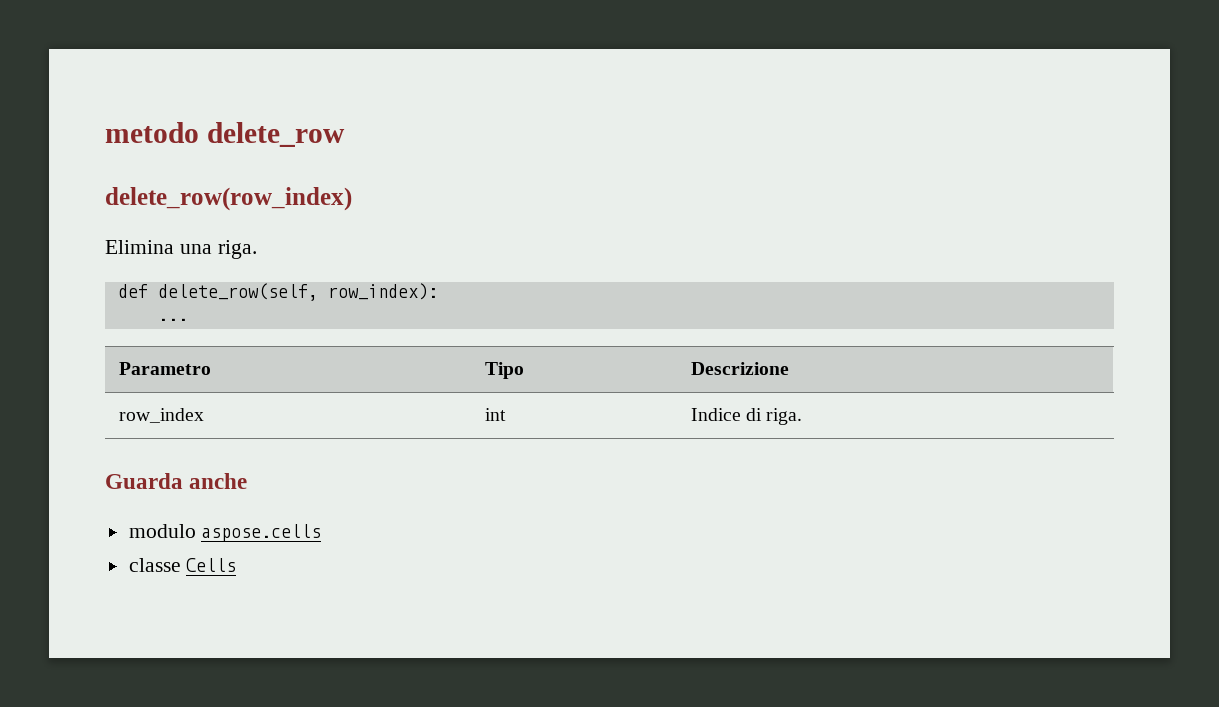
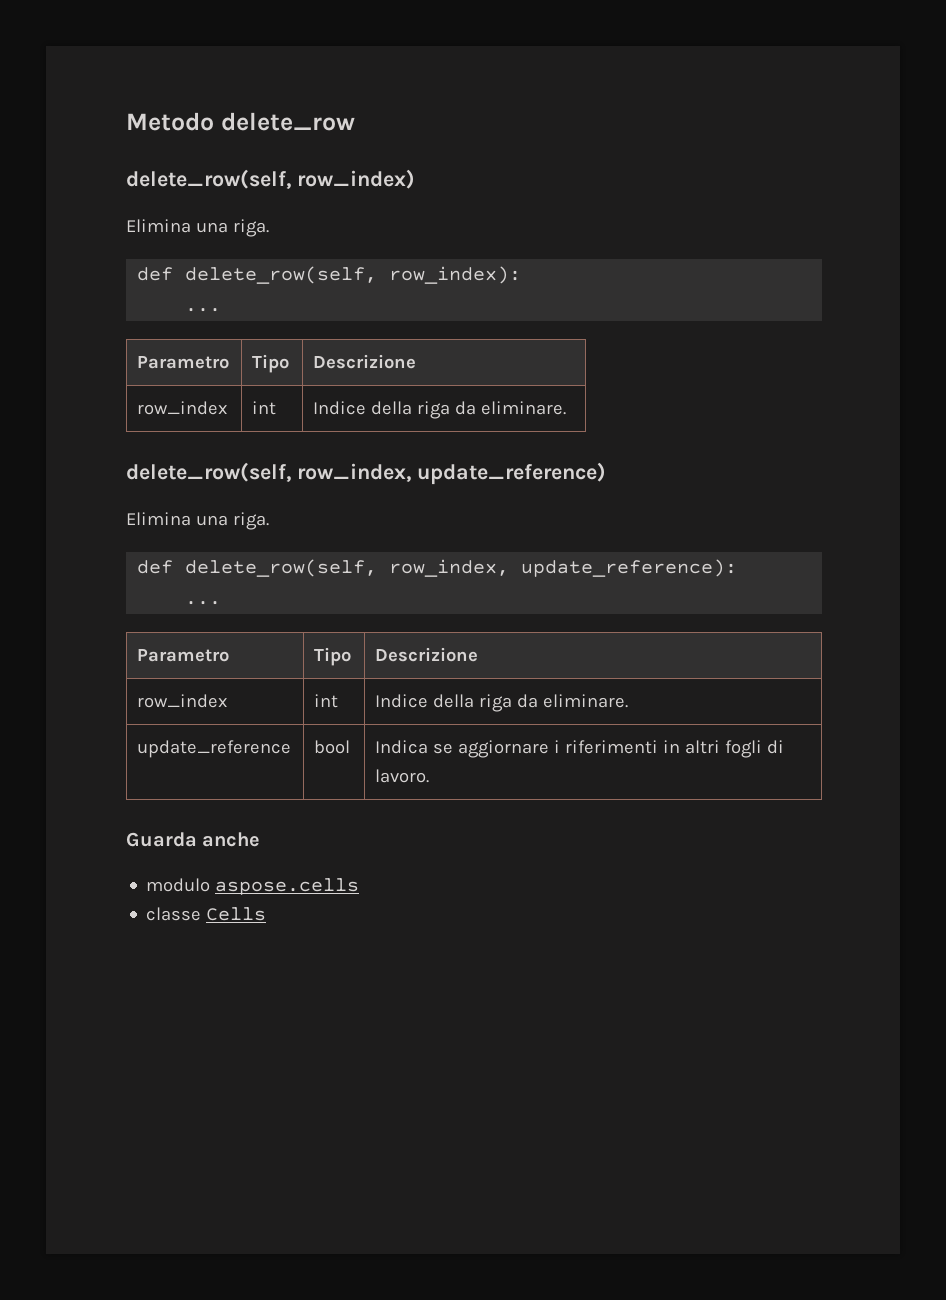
[105,122,199,143] metodo -> [126,112,214,131] Metodo
[105,187,352,211] delete_row(row_index) -> [126,169,415,189] delete_row(self, row_index)
[745,408,803,425] di riga. -> [371,401,567,419] [126,462,606,485] [126,512,269,530] [137,559,738,577] [185,601,222,605] [137,649,230,662] [314,647,352,666] [375,647,479,662] [137,694,228,708] [314,694,339,708] [375,694,629,712] [137,740,292,758] [314,740,351,754] [375,740,785,758] [375,769,430,783] della riga da eliminare. // delete_row(self, row_index, update_reference) // Elimina una riga. // def delete_row(self, row_index, update_reference): // ... // Parametro | Tipo | Descrizione // row_index | int | Indice della riga da eliminare. // update_reference | bool | Indica se aggiornare i riferimenti in altri fogli di lavoro.

